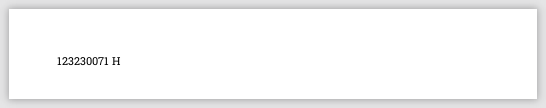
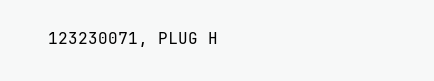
[57,57,109,66] 123230071 -> [48,32,198,47] 123230071, PLUG

